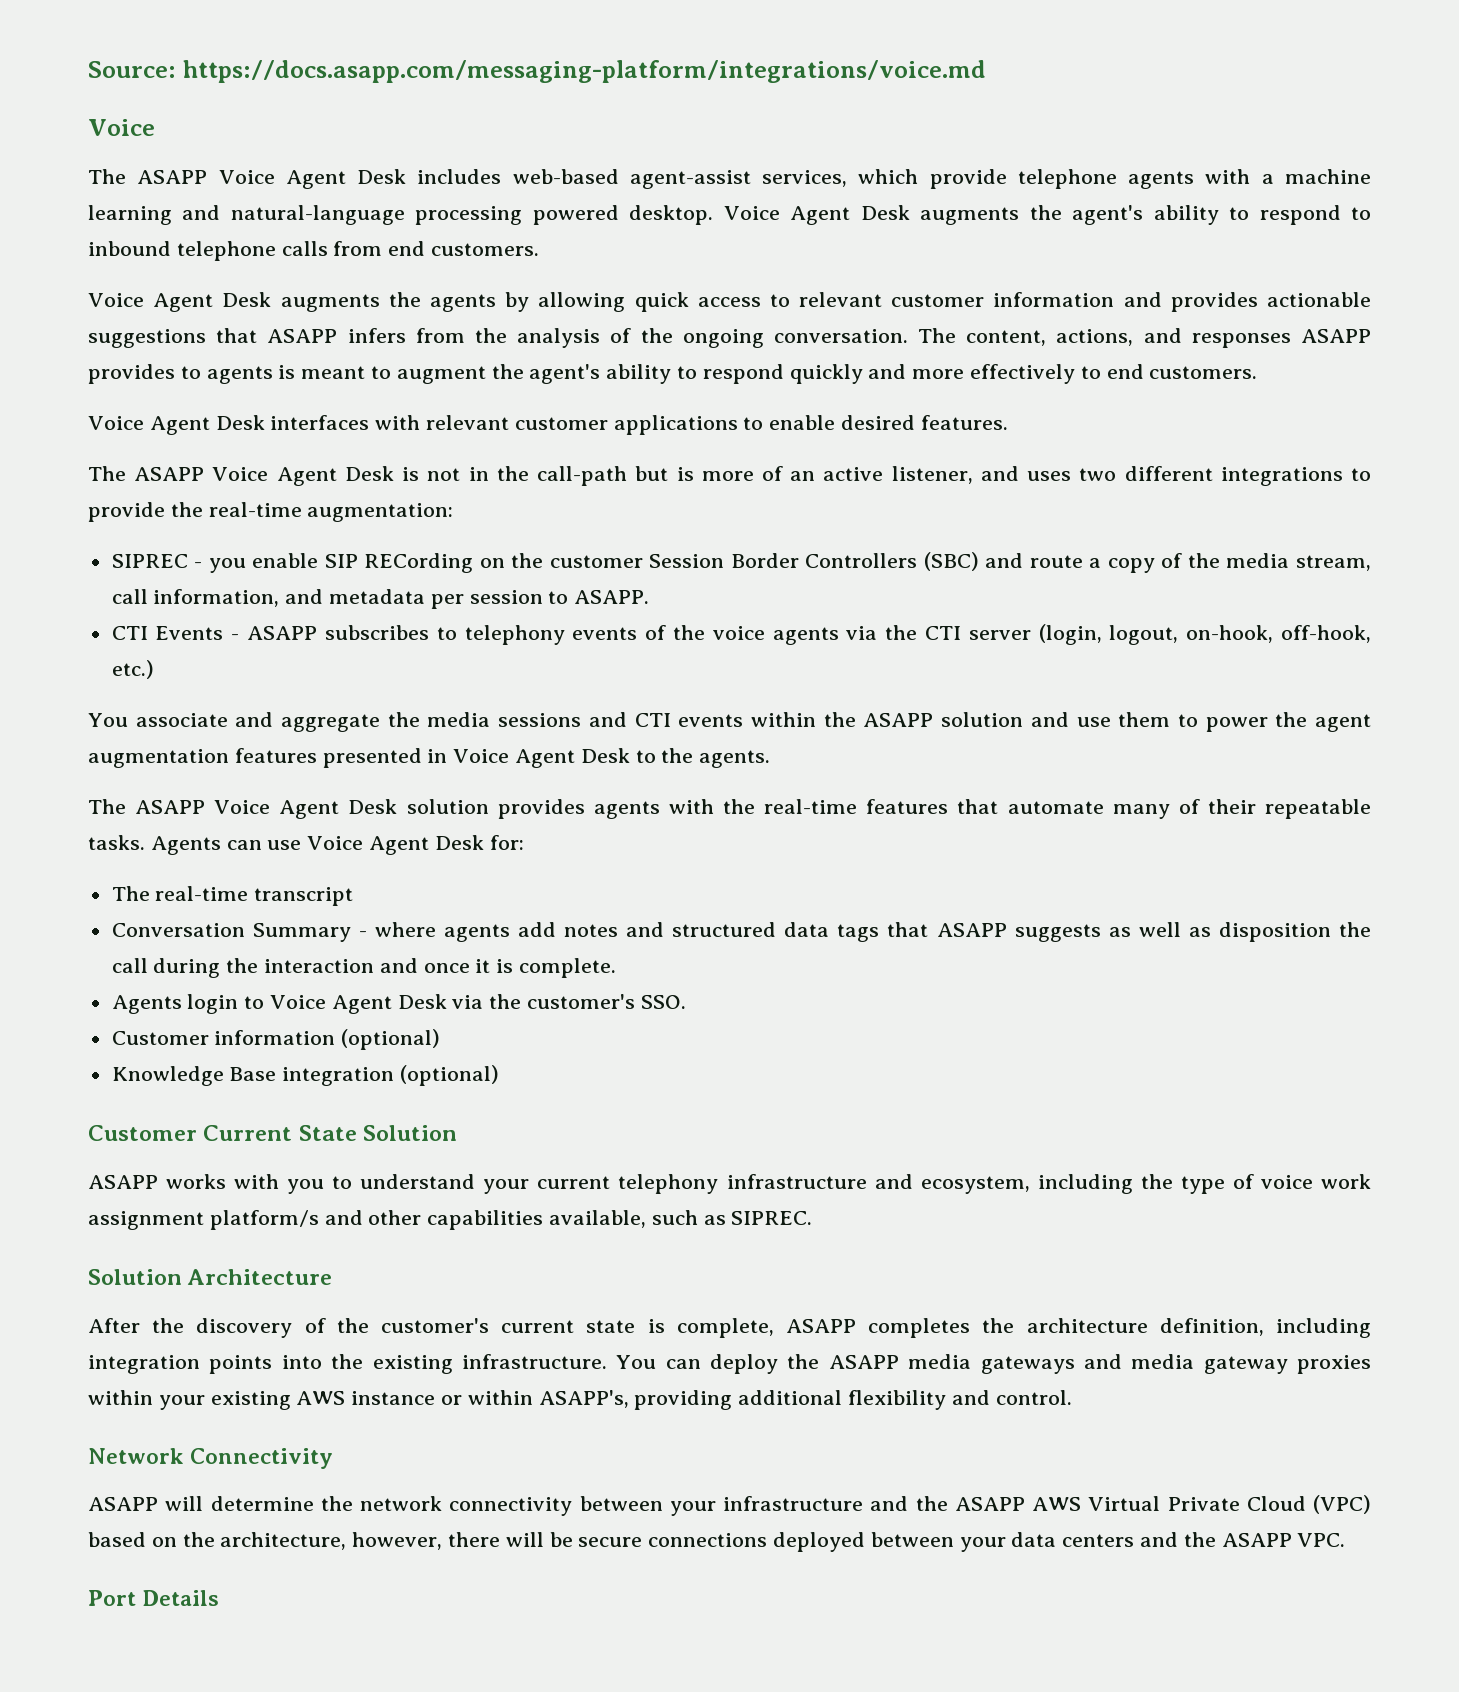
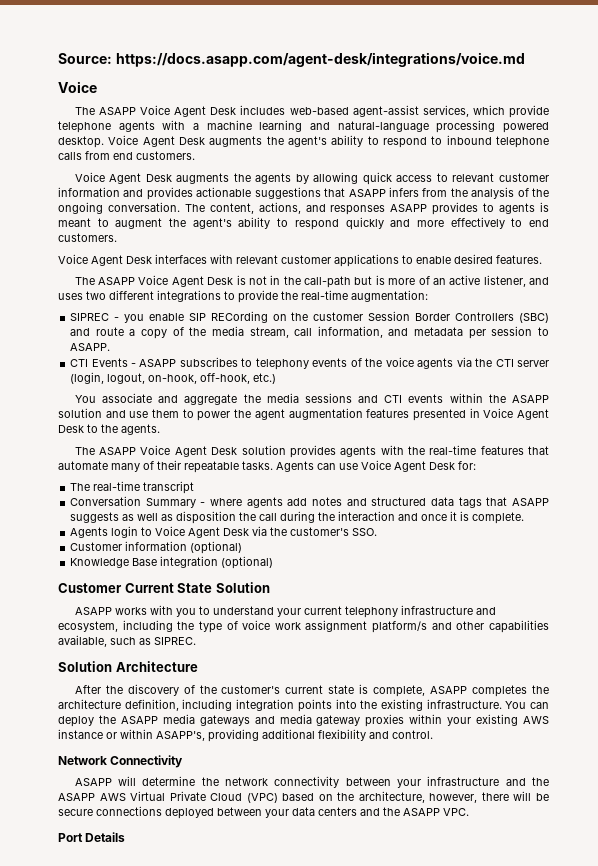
[182,60,986,83] https://docs.asapp.com/messaging-platform/integrations/voice.md -> [115,52,525,67] https://docs.asapp.com/agent-desk/integrations/voice.md

